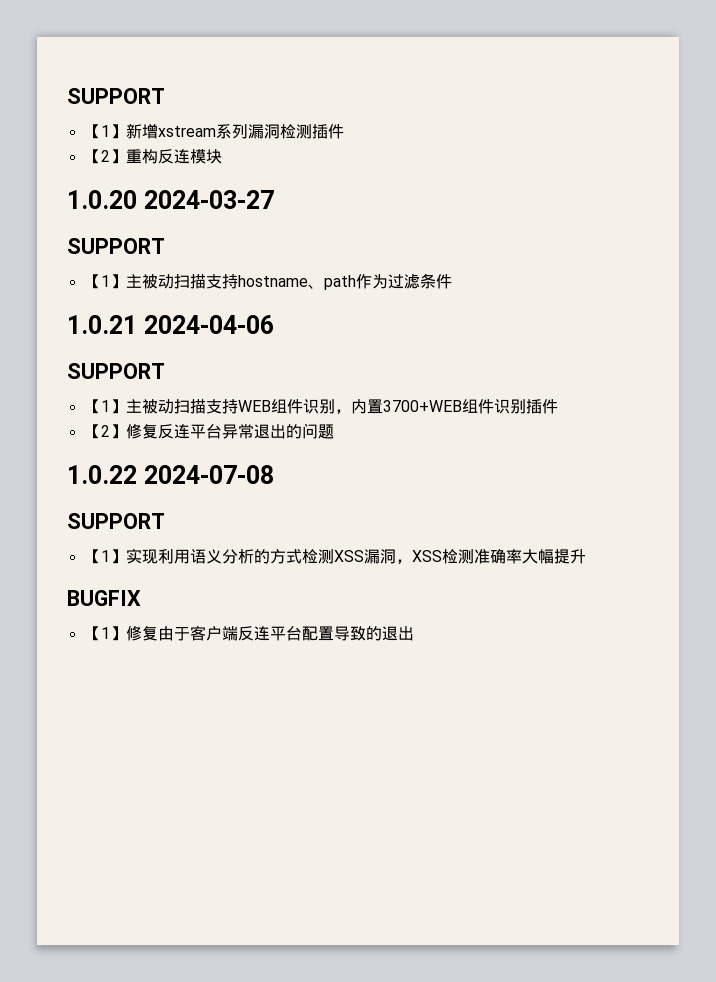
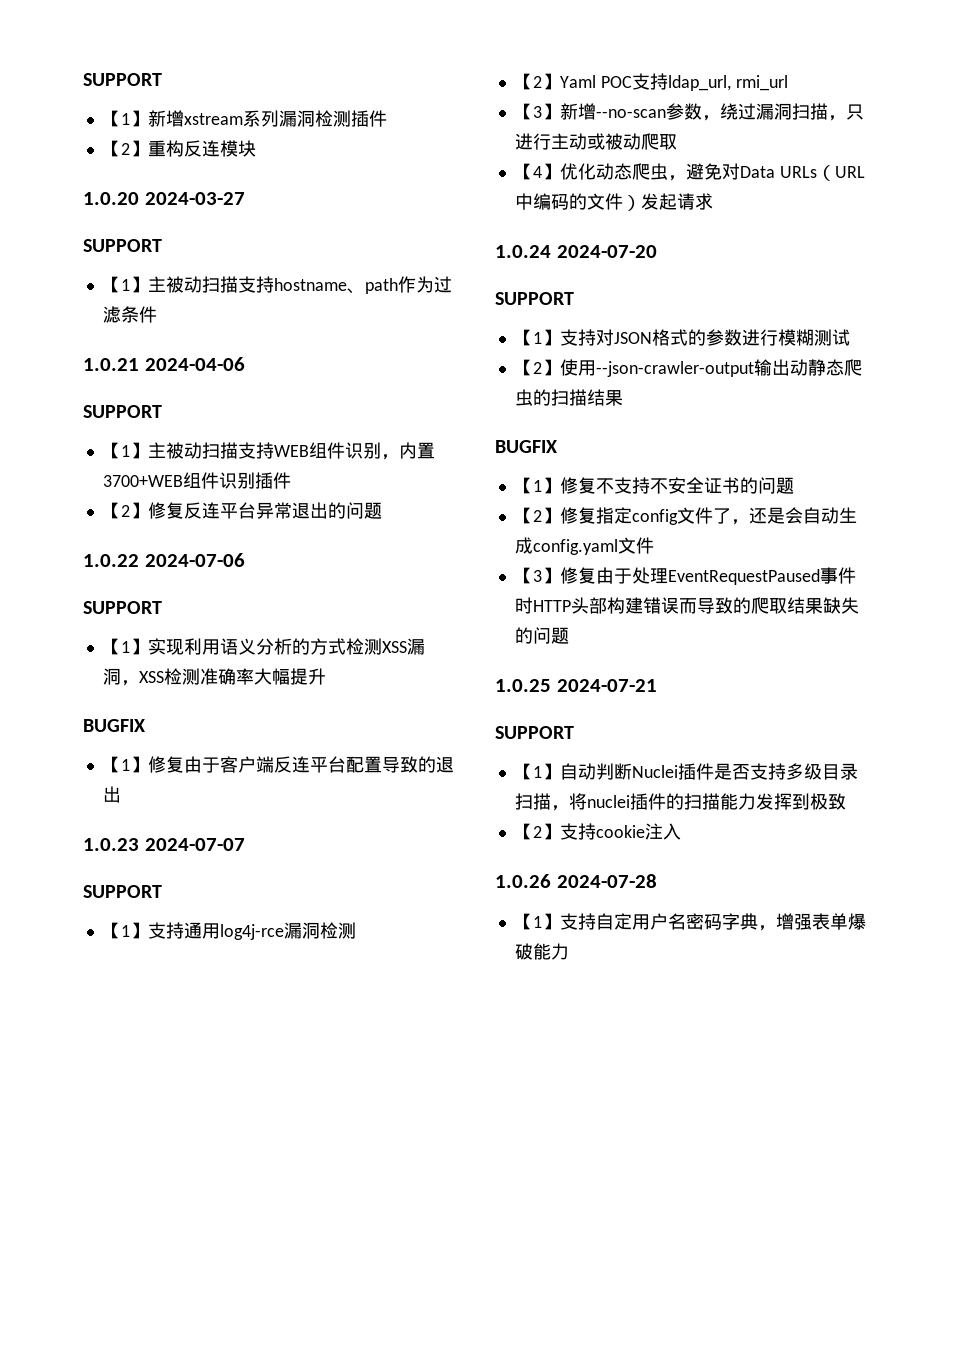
[143,465,274,484] 2024-07-08 -> [144,553,245,567] 2024-07-06
(414, 633) none -> [83,838,245,851] [83,885,162,898] [102,922,356,940] [514,73,788,91] [514,103,864,121] [514,133,677,150] [514,163,865,181] [514,193,713,211] [495,245,657,258] [495,292,574,305] [514,329,850,346] [514,359,862,377] [514,389,623,406] [495,440,557,453] [514,477,794,494] [514,507,857,525] [514,537,654,555] [514,567,856,585] [514,597,859,614] [514,627,569,644] [495,679,657,692] [495,726,574,739] [514,763,858,780] [514,793,846,811] [514,823,681,840] [495,874,657,888] [514,913,866,931] [514,943,569,960] // 1.0.23 2024-07-07 // SUPPORT // 【1】支持通用log4j-rce漏洞检测 // 【2】Yaml POC支持ldap_url, rmi_url // 【3】新增--no-scan参数，绕过漏洞扫描，只进行主动或被动爬取 // 【4】优化动态爬虫，避免对Data URLs（URL中编码的文件）发起请求 // 1.0.24 2024-07-20 // SUPPORT // 【1】支持对JSON格式的参数进行模糊测试 // 【2】使用--json-crawler-output输出动静态爬虫的扫描结果 // BUGFIX // 【1】修复不支持不安全证书的问题 // 【2】修复指定config文件了，还是会自动生成config.yaml文件 // 【3】修复由于处理EventRequestPaused事件时HTTP头部构建错误而导致的爬取结果缺失的问题 // 1.0.25 2024-07-21 // SUPPORT // 【1】自动判断Nuclei插件是否支持多级目录扫描，将nuclei插件的扫描能力发挥到极致 // 【2】支持cookie注入 // 1.0.26 2024-07-28 // 【1】支持自定用户名密码字典，增强表单爆破能力

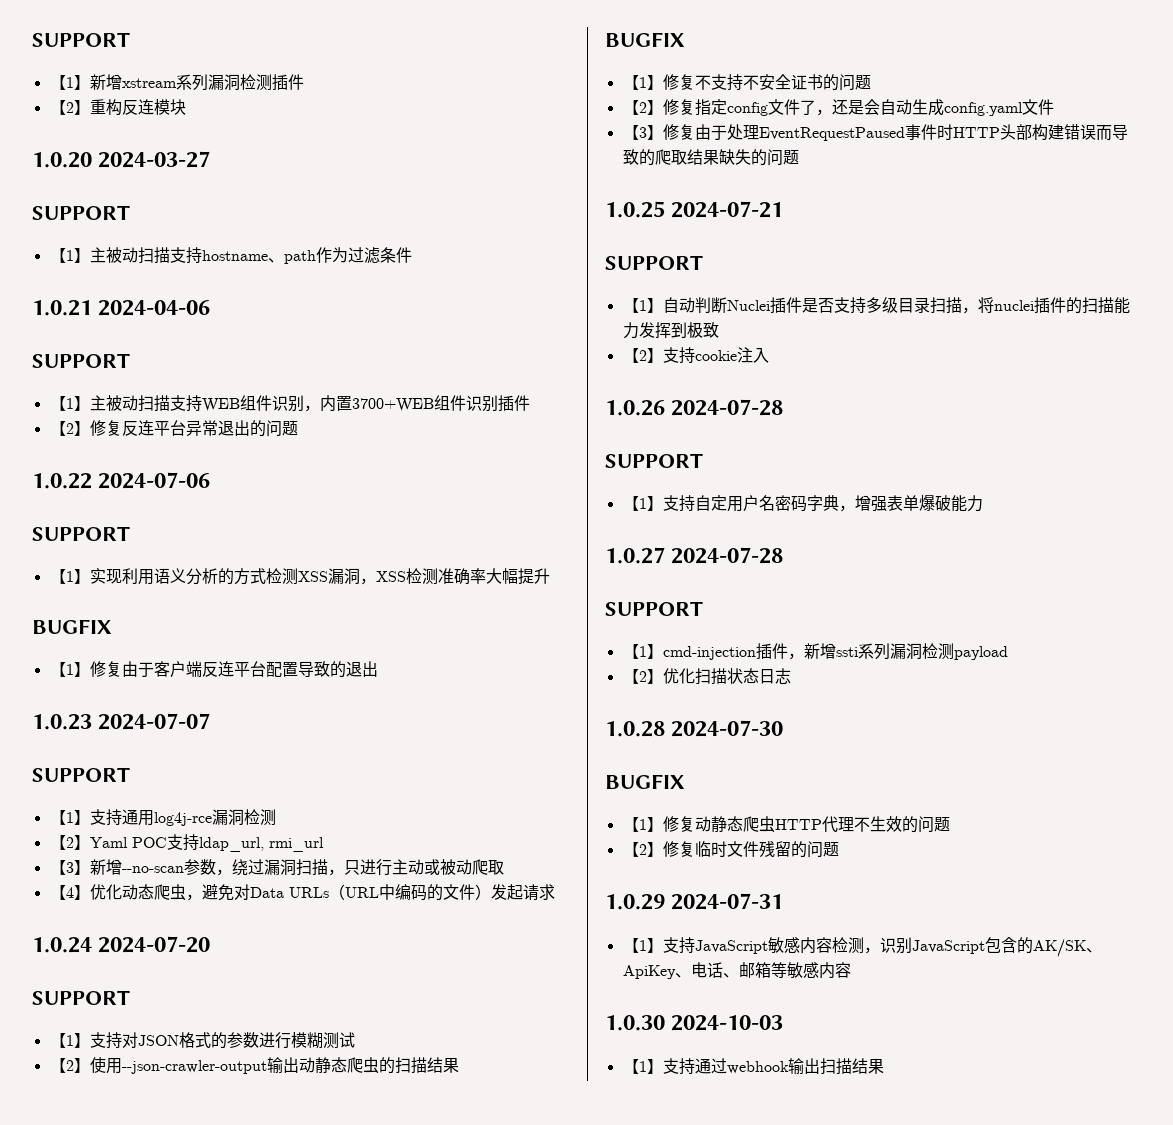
(657, 881) none -> [605,453,703,468] // SUPPORT
(569, 951) none -> [605,547,784,564] [605,601,703,616] [622,643,1008,660] [622,668,791,685] [605,720,784,737] [605,774,685,789] [622,816,950,833] [622,841,839,858] [605,893,784,910] [622,937,1102,957] [622,962,851,979] [605,1015,784,1031] [622,1058,884,1075] // 1.0.27 2024-07-28 // SUPPORT // 【1】cmd-injection插件，新增ssti系列漏洞检测payload // 【2】优化扫描状态日志 // 1.0.28 2024-07-30 // BUGFIX // 【1】修复动静态爬虫HTTP代理不生效的问题 // 【2】修复临时文件残留的问题 // 1.0.29 2024-07-31 // 【1】支持JavaScript敏感内容检测，识别JavaScript包含的AK/SK、ApiKey、电话、邮箱等敏感内容 // 1.0.30 2024-10-03 // 【1】支持通过webhook输出扫描结果

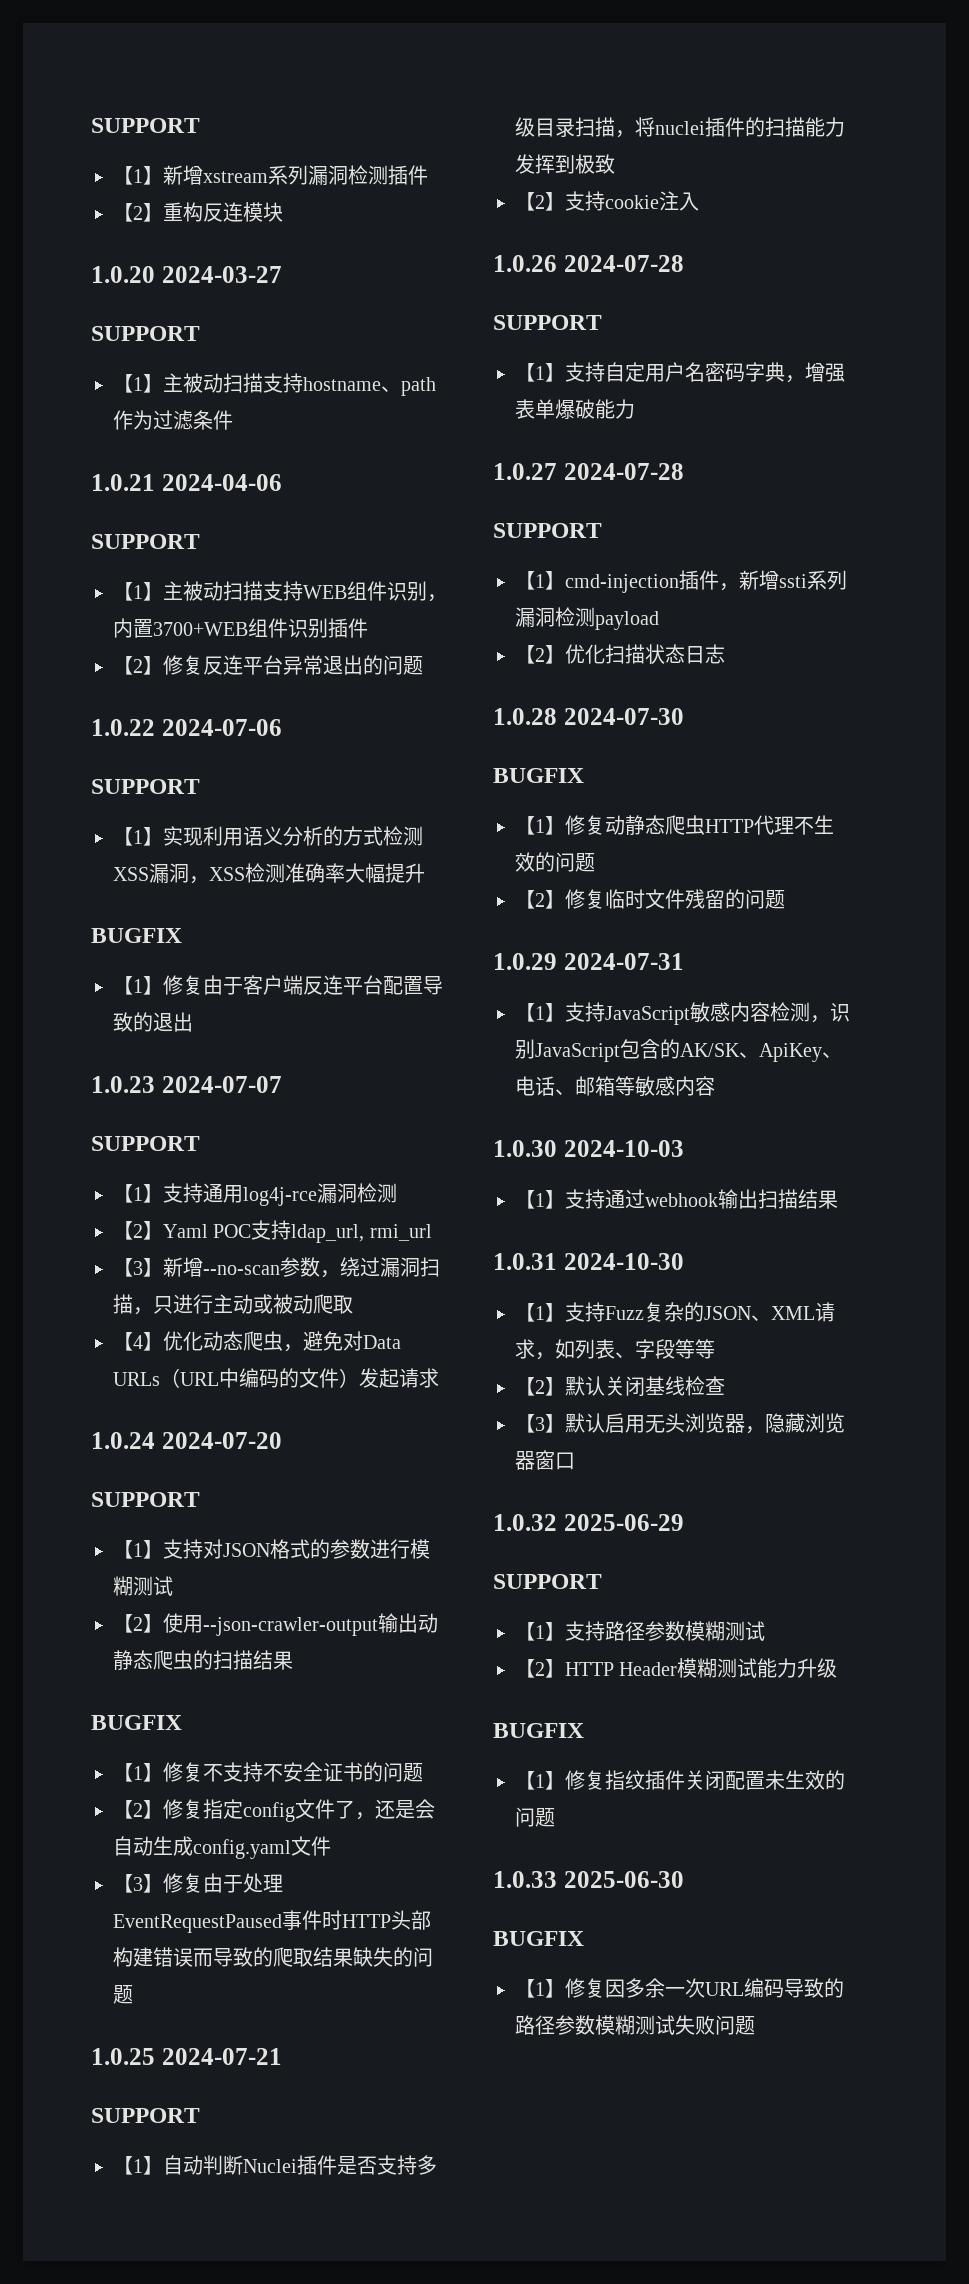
(884, 1066) none -> [493,1253,684,1270] [515,1302,835,1322] [515,1339,715,1360] [515,1376,725,1397] [515,1413,845,1434] [515,1450,575,1470] [493,1514,684,1531] [493,1574,602,1589] [515,1621,765,1641] [515,1658,838,1678] [493,1723,584,1738] [515,1770,845,1791] [515,1807,555,1827] [493,1871,684,1888] [493,1931,584,1946] [515,1978,844,1998] [515,2015,755,2035] // 1.0.31 2024-10-30 // 【1】支持Fuzz复杂的JSON、XML请求，如列表、字段等等 // 【2】默认关闭基线检查 // 【3】默认启用无头浏览器，隐藏浏览器窗口 // 1.0.32 2025-06-29 // SUPPORT // 【1】支持路径参数模糊测试 // 【2】HTTP Header模糊测试能力升级 // BUGFIX // 【1】修复指纹插件关闭配置未生效的问题 // 1.0.33 2025-06-30 // BUGFIX // 【1】修复因多余一次URL编码导致的路径参数模糊测试失败问题

